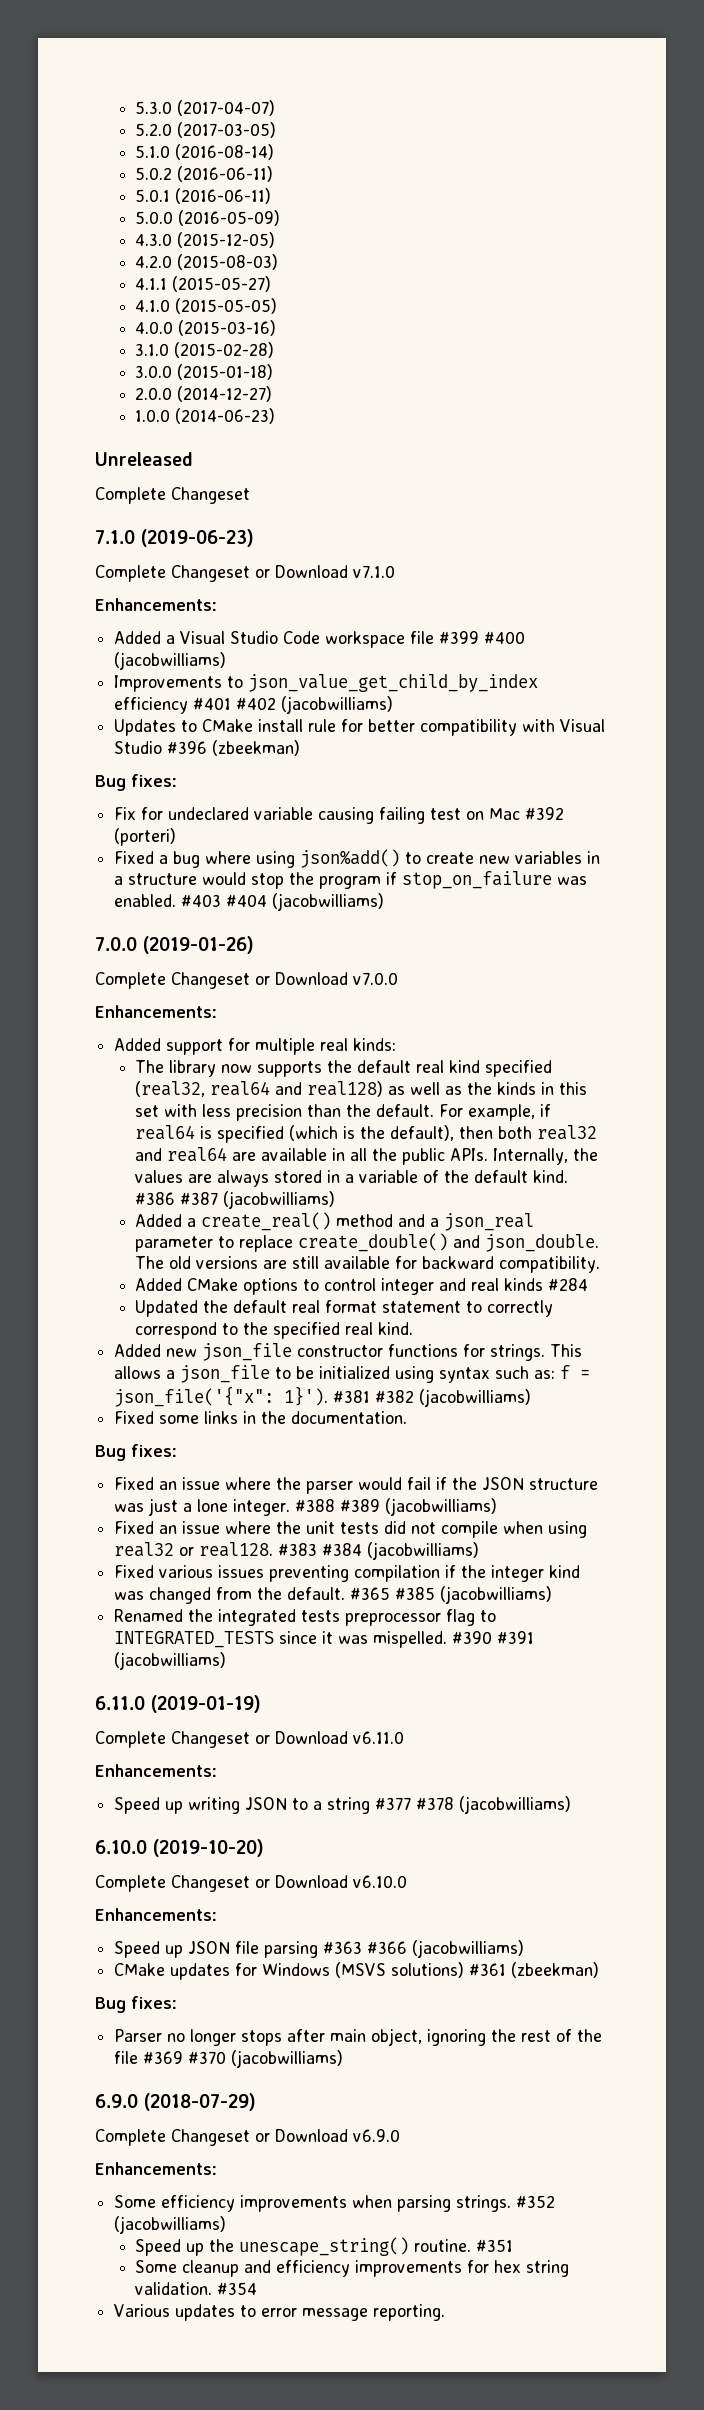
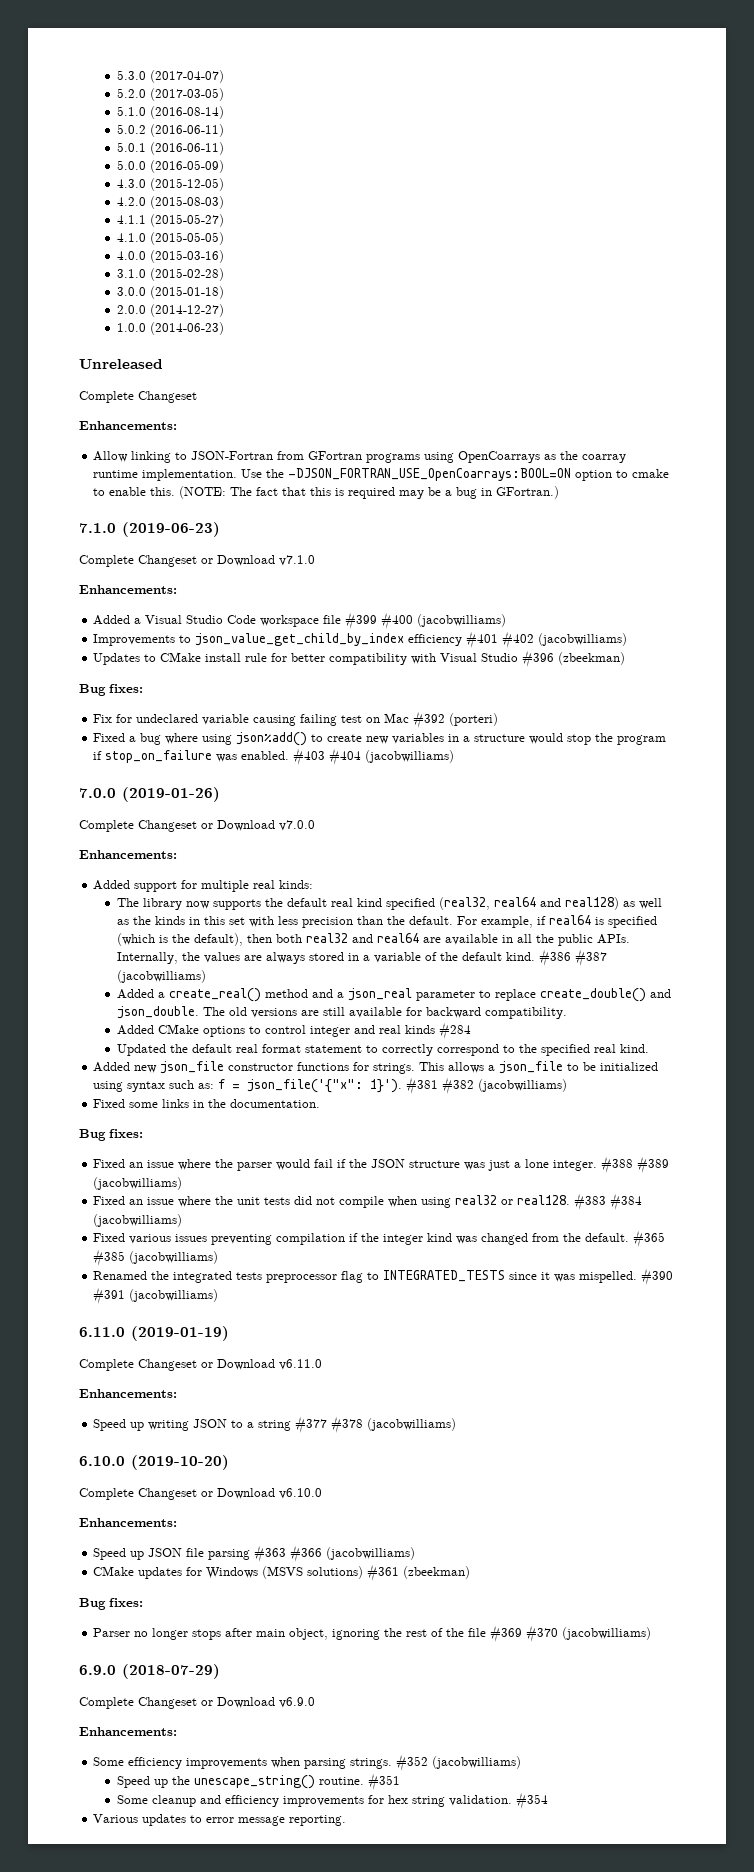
(250, 495) none -> [79,421,177,430] [93,451,627,463] [93,468,670,481] [93,486,560,499] // Enhancements: // Allow linking to JSON-Fortran from GFortran programs using OpenCoarrays as the coarray runtime implementation. Use the -DJSON_FORTRAN_USE_OpenCoarrays:BOOL=ON option to cmake to enable this. (NOTE: The fact that this is required may be a bug in GFortran.)

